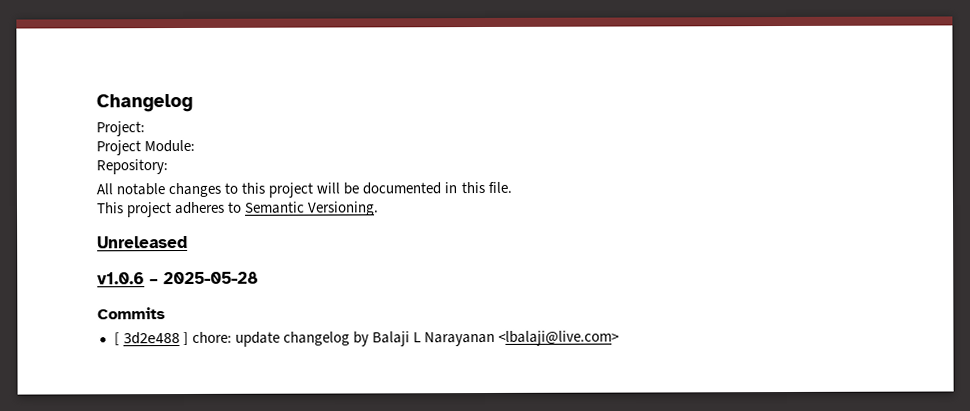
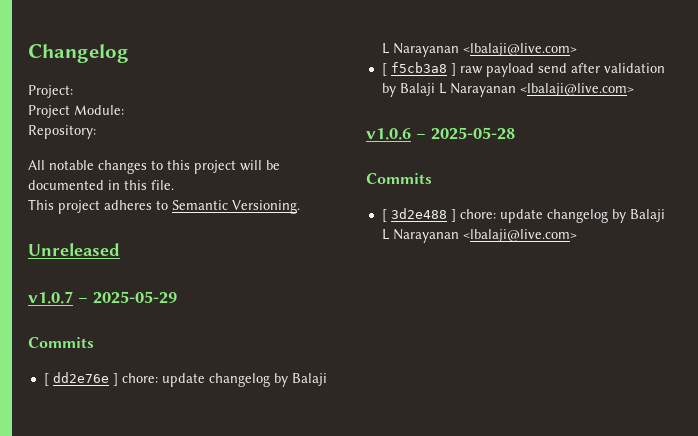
(188, 242) none -> [28,291,177,304] [28,337,94,348] [43,372,327,387] [381,43,577,57] [381,62,665,77] [381,83,634,97] // v1.0.7 – 2025-05-29 // Commits // [ dd2e76e ] chore: update changelog by Balaji L Narayanan <lbalaji@live.com> // [ f5cb3a8 ] raw payload send after validation by Balaji L Narayanan <lbalaji@live.com>

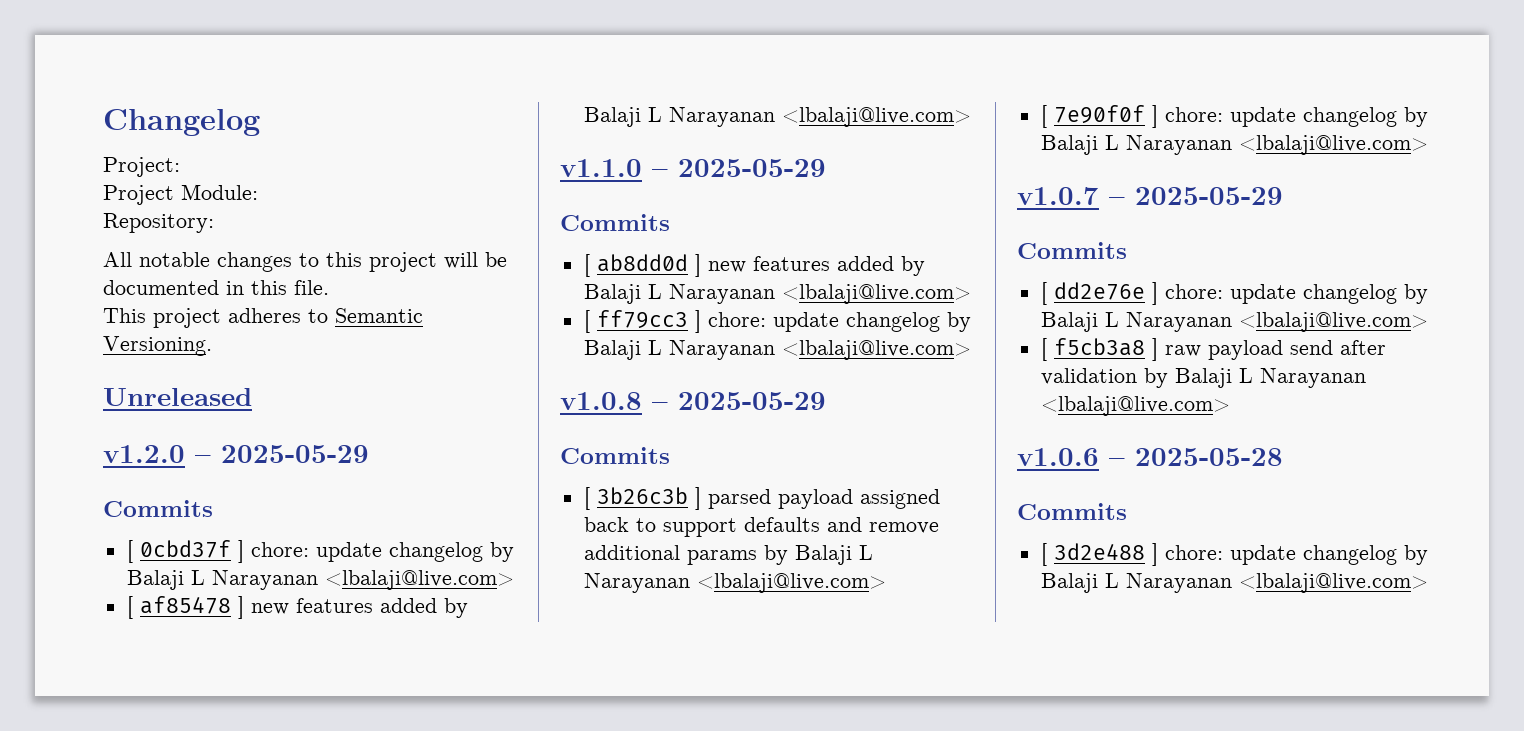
(120, 249) none -> [103,445,369,463] [103,500,213,517] [126,540,514,563] [126,570,514,590] [126,596,468,619] [583,107,971,127] [560,159,826,177] [560,214,670,231] [583,254,925,277] [583,284,971,304] [583,310,971,333] [583,340,971,360] [560,392,826,410] [560,447,670,464] [583,487,940,510] [583,517,939,537] [583,545,873,565] [583,573,886,593] [1040,105,1428,128] [1040,135,1428,155] // v1.2.0 – 2025-05-29 // Commits // [ 0cbd37f ] chore: update changelog by Balaji L Narayanan <lbalaji@live.com> // [ af85478 ] new features added by Balaji L Narayanan <lbalaji@live.com> // v1.1.0 – 2025-05-29 // Commits // [ ab8dd0d ] new features added by Balaji L Narayanan <lbalaji@live.com> // [ ff79cc3 ] chore: update changelog by Balaji L Narayanan <lbalaji@live.com> // v1.0.8 – 2025-05-29 // Commits // [ 3b26c3b ] parsed payload assigned back to support defaults and remove additional params by Balaji L Narayanan <lbalaji@live.com> // [ 7e90f0f ] chore: update changelog by Balaji L Narayanan <lbalaji@live.com>

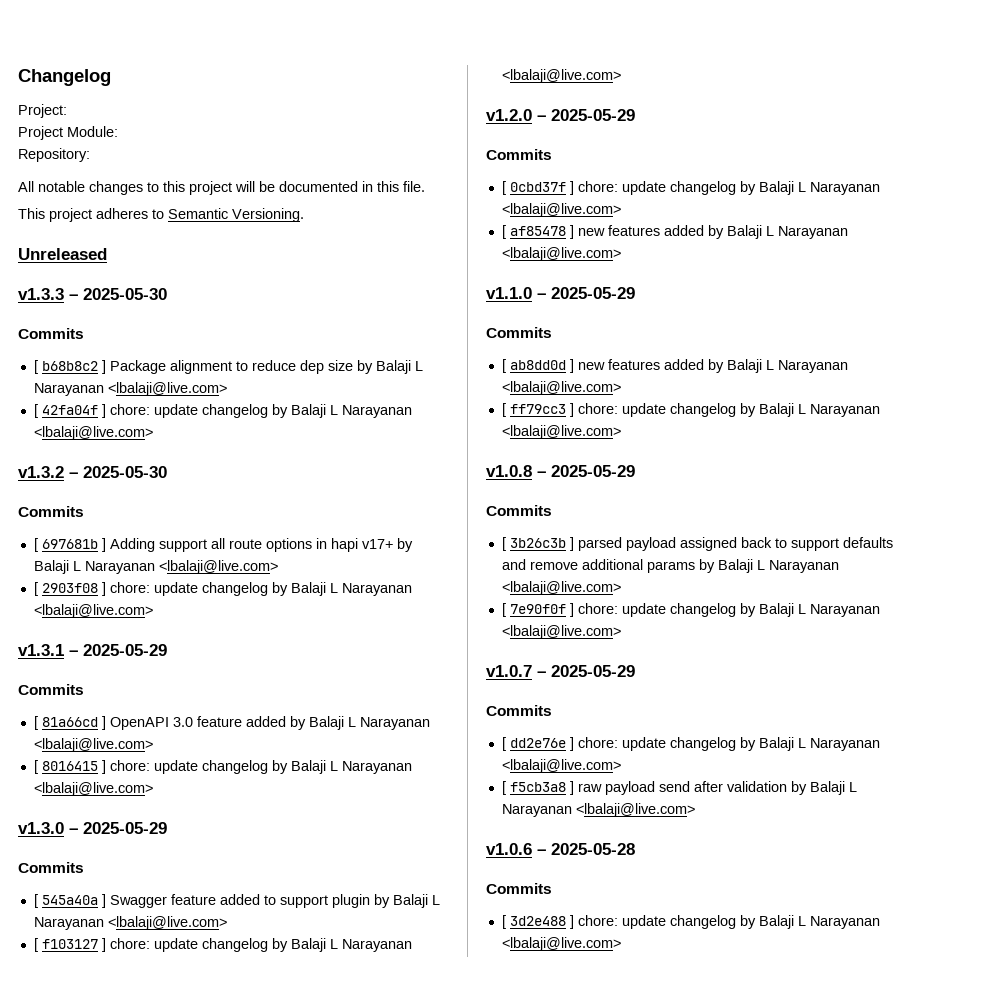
(252, 397) none -> [18,288,167,300] [18,328,84,339] [33,360,423,374] [33,382,227,396] [33,404,412,418] [33,426,153,440] [18,466,167,478] [18,506,84,517] [33,538,413,552] [33,560,278,574] [33,582,412,596] [33,604,153,618] [18,644,167,656] [18,684,84,695] [33,716,430,730] [33,738,153,752] [33,760,412,774] [33,782,153,796] [18,822,167,834] [18,862,84,873] [33,894,440,908] [33,916,227,930] [33,938,412,952] [501,69,621,83] // v1.3.3 – 2025-05-30 // Commits // [ b68b8c2 ] Package alignment to reduce dep size by Balaji L Narayanan <lbalaji@live.com> // [ 42fa04f ] chore: update changelog by Balaji L Narayanan <lbalaji@live.com> // v1.3.2 – 2025-05-30 // Commits // [ 697681b ] Adding support all route options in hapi v17+ by Balaji L Narayanan <lbalaji@live.com> // [ 2903f08 ] chore: update changelog by Balaji L Narayanan <lbalaji@live.com> // v1.3.1 – 2025-05-29 // Commits // [ 81a66cd ] OpenAPI 3.0 feature added by Balaji L Narayanan <lbalaji@live.com> // [ 8016415 ] chore: update changelog by Balaji L Narayanan <lbalaji@live.com> // v1.3.0 – 2025-05-29 // Commits // [ 545a40a ] Swagger feature added to support plugin by Balaji L Narayanan <lbalaji@live.com> // [ f103127 ] chore: update changelog by Balaji L Narayanan <lbalaji@live.com>

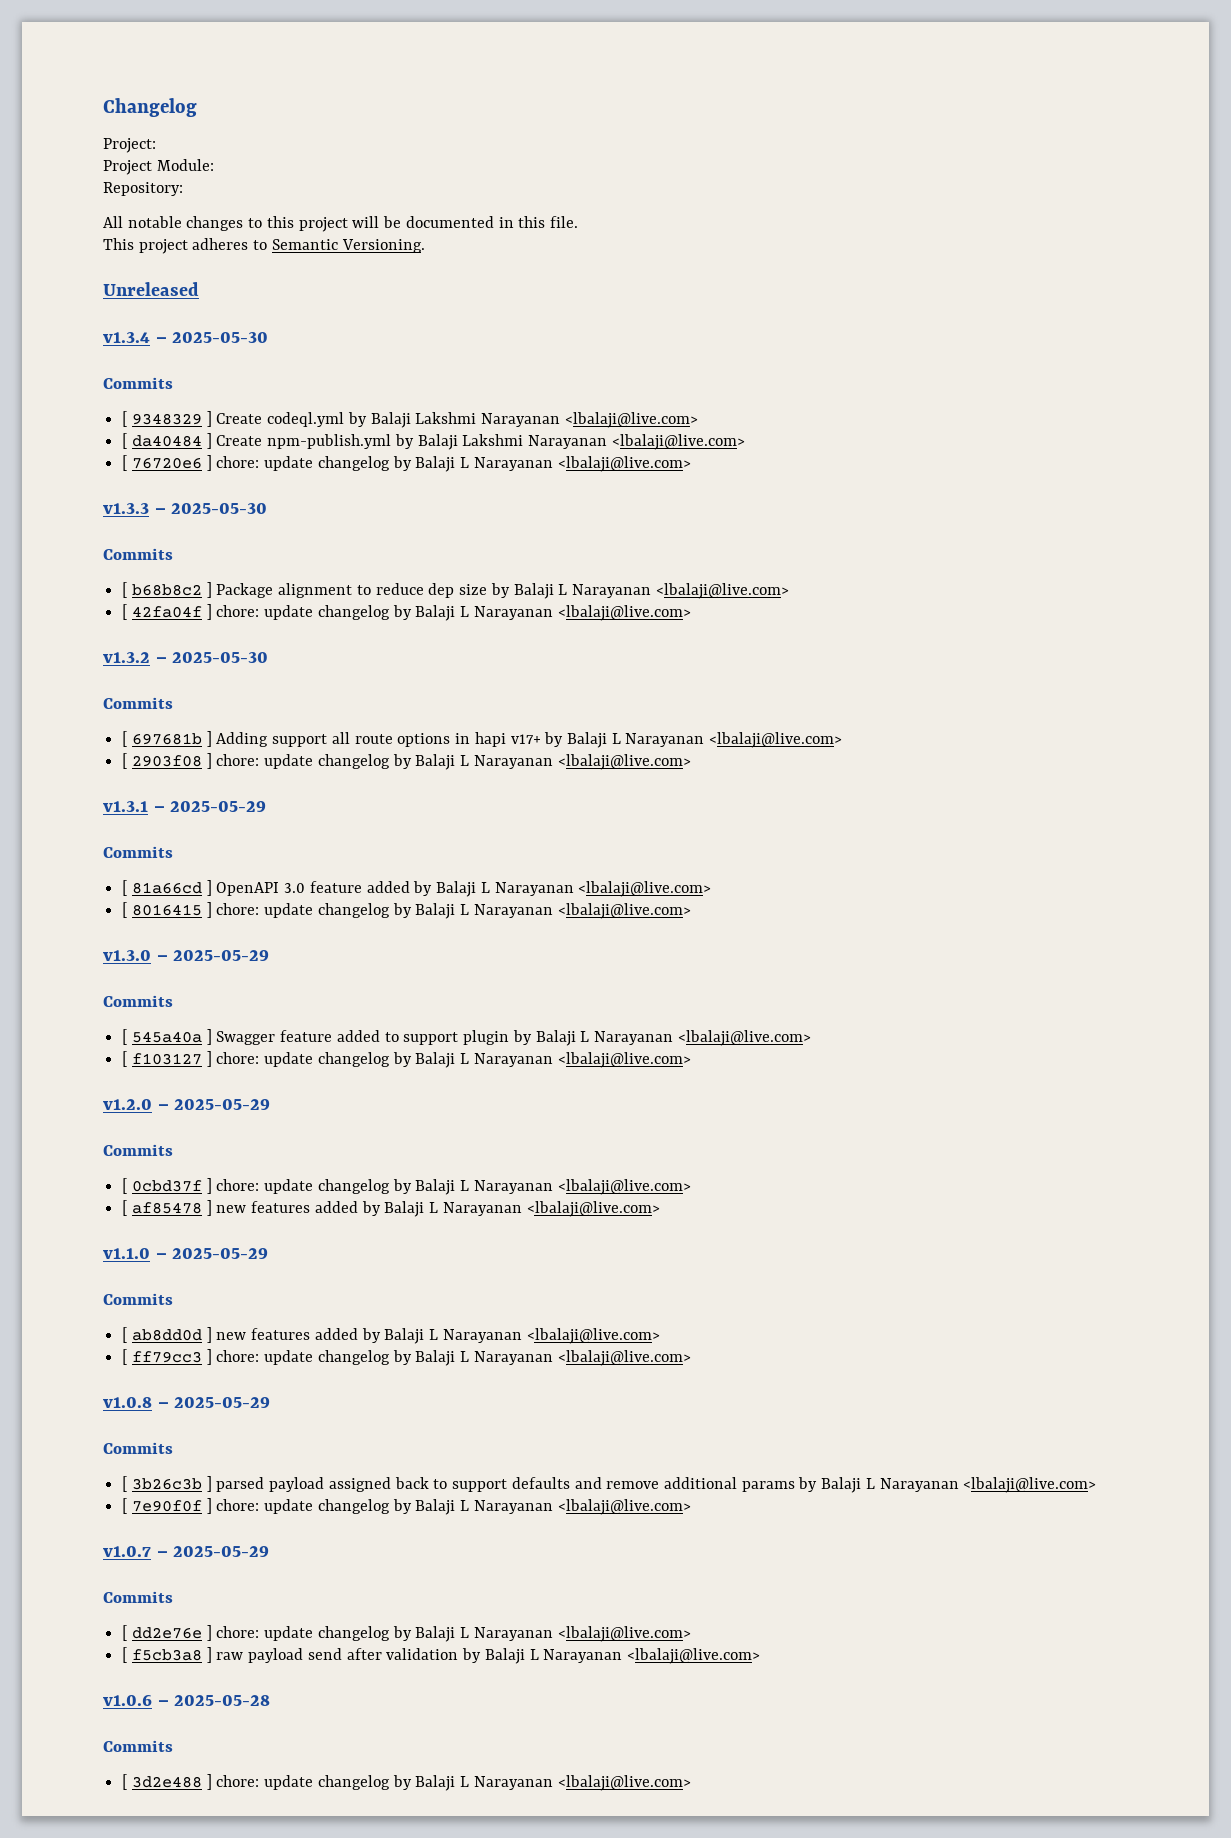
(107, 254) none -> [103,332,269,343] [103,377,173,389] [122,411,698,428] [122,433,745,450] [122,455,691,472] // v1.3.4 – 2025-05-30 // Commits // [ 9348329 ] Create codeql.yml by Balaji Lakshmi Narayanan <lbalaji@live.com> // [ da40484 ] Create npm-publish.yml by Balaji Lakshmi Narayanan <lbalaji@live.com> // [ 76720e6 ] chore: update changelog by Balaji L Narayanan <lbalaji@live.com>

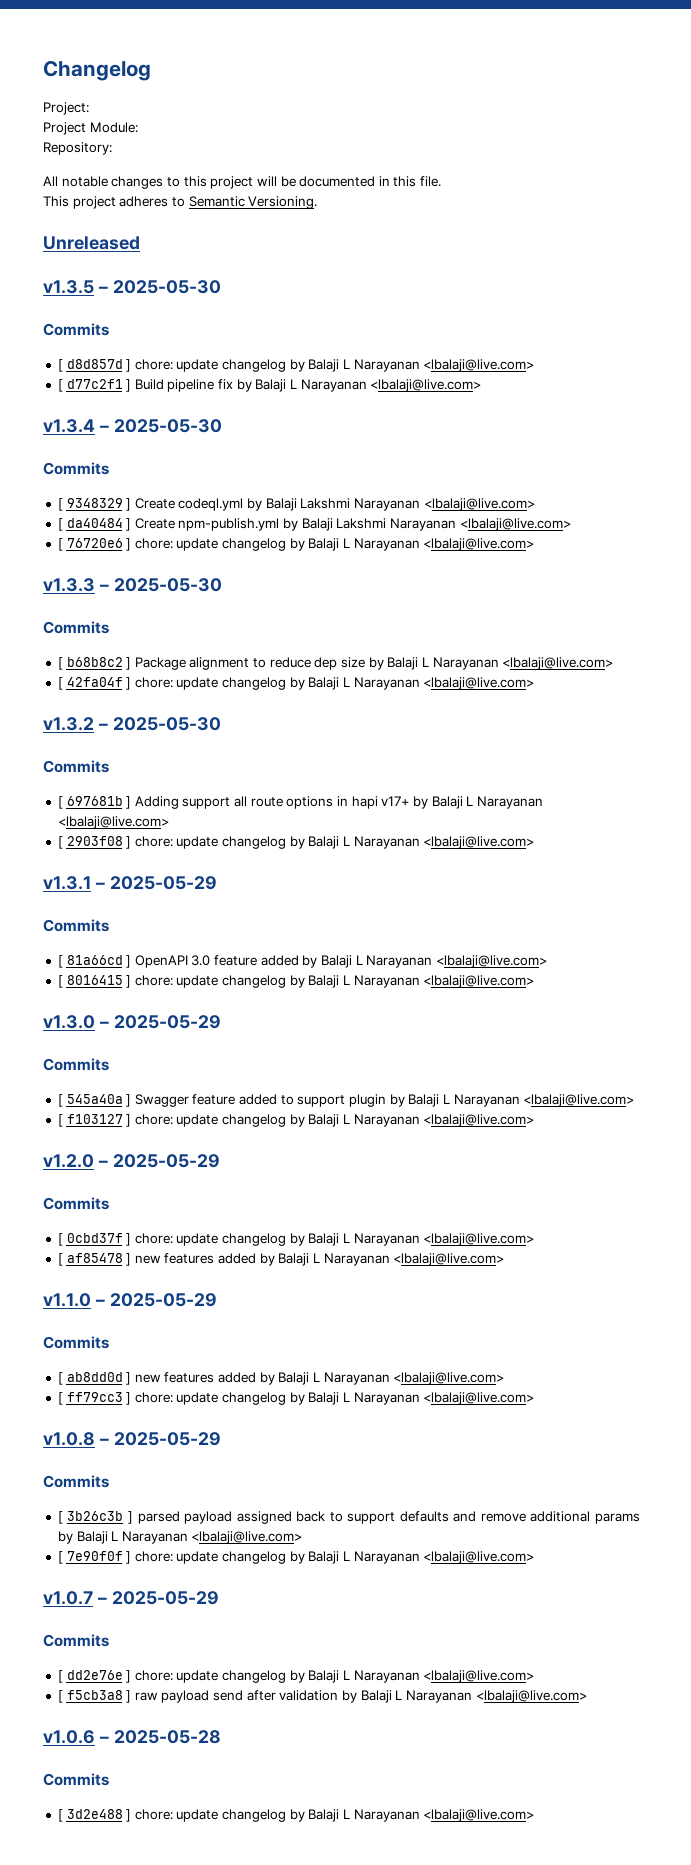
(199, 289) none -> [43,280,221,294] [43,323,109,336] [57,359,535,372] [57,379,482,392] // v1.3.5 – 2025-05-30 // Commits // [ d8d857d ] chore: update changelog by Balaji L Narayanan <lbalaji@live.com> // [ d77c2f1 ] Build pipeline fix by Balaji L Narayanan <lbalaji@live.com>

